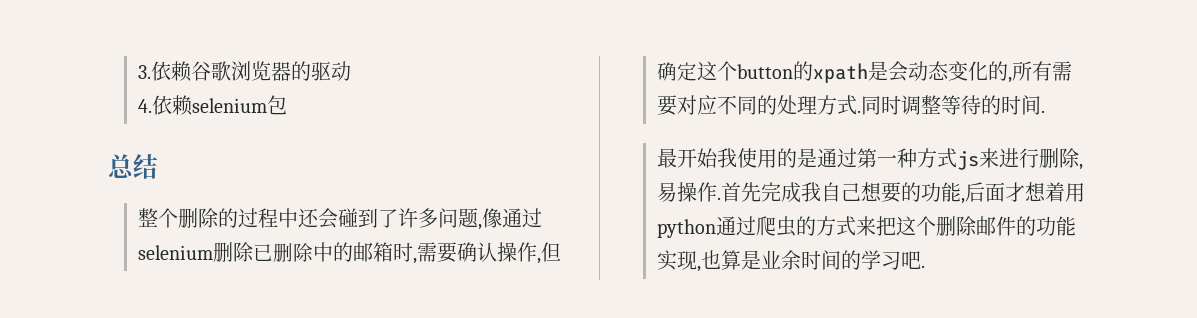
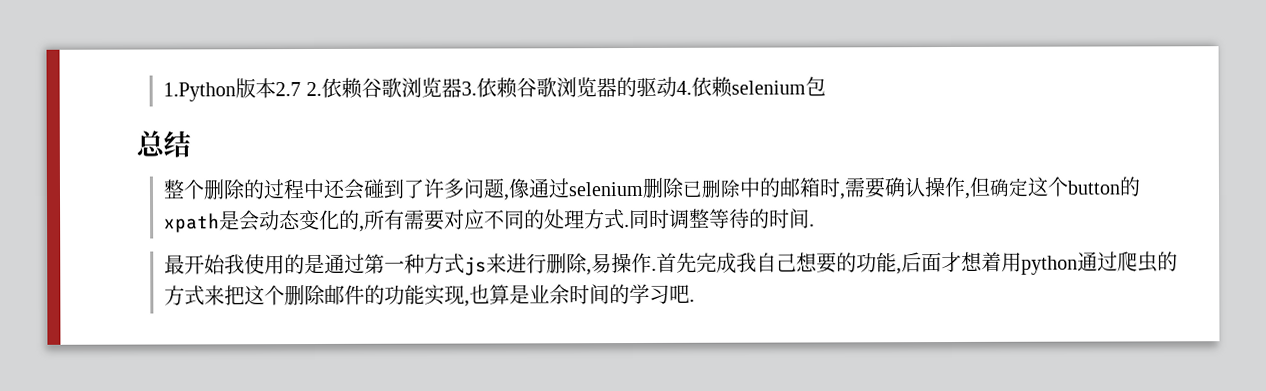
(137, 72) none -> [163,77,462,102] 1.Python版本2.7 2.依赖谷歌浏览器
(351, 71) // -> (677, 86) none

